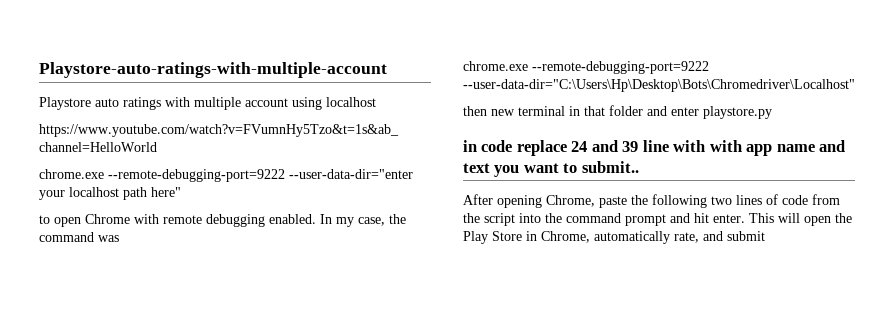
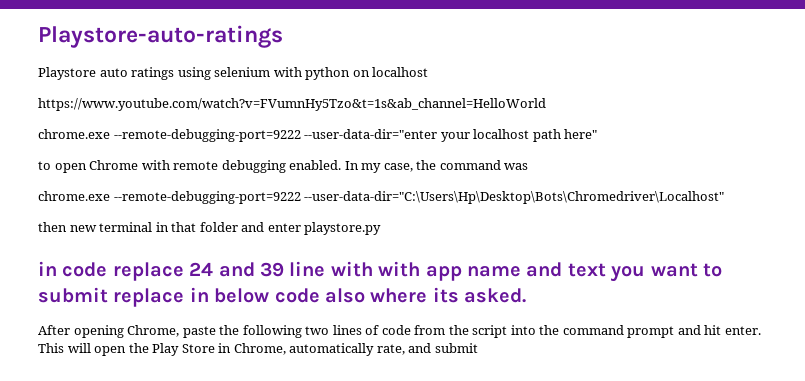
[39,62,387,78] Playstore-auto-ratings-with-multiple-account -> [38,25,283,48] Playstore-auto-ratings
[165,97,322,110] with multiple account using -> [177,67,370,80] using selenium with python on
[581,161,639,173] submit.. -> [38,287,527,307] submit replace in below code also where its asked.

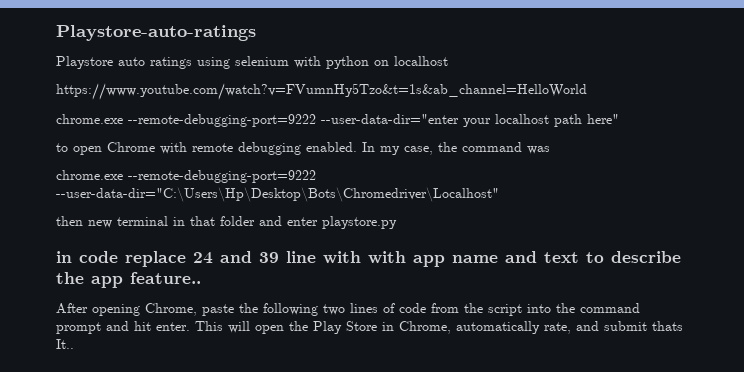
[611,263,722,282] [38,287,527,307] you want to submit replace in below code also where its asked. -> [586,251,681,263] [56,272,201,288] to describe the app feature..
(478, 348) none -> [652,321,683,331] [56,339,74,349] thats It..

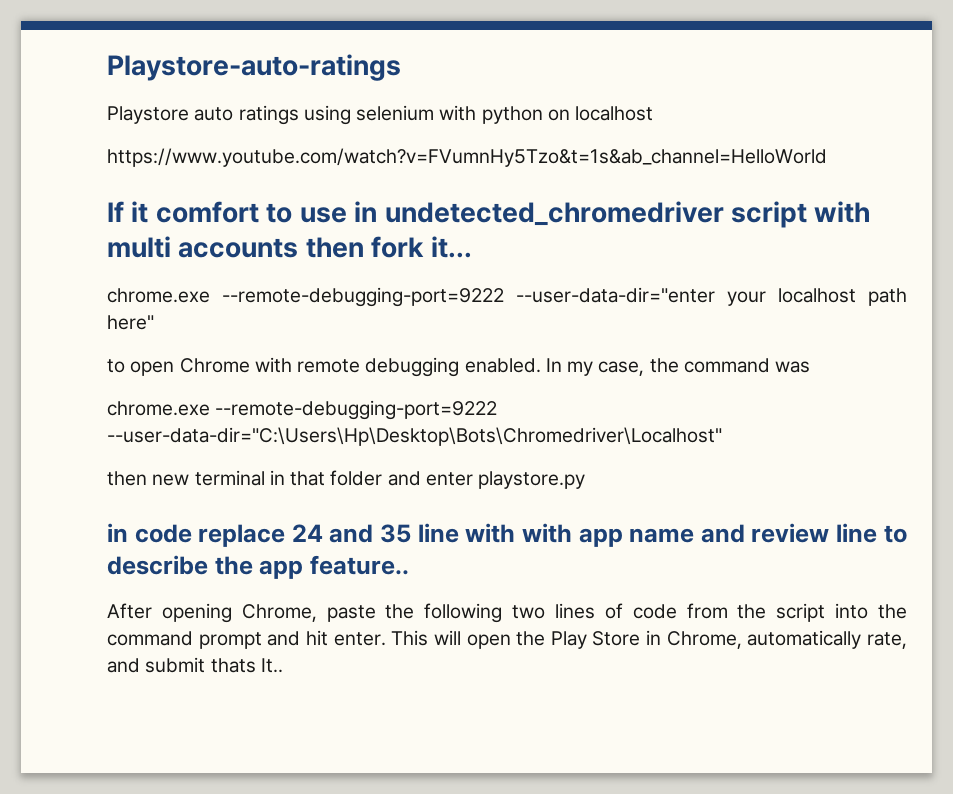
(587, 91) none -> [107,201,871,228] [107,236,472,258] // If it comfort to use in undetected_chromedriver script with multi accounts then fork it...
[259,252,279,263] 39 -> [380,524,412,543] 35
[544,252,579,263] text -> [751,523,877,543] review line

